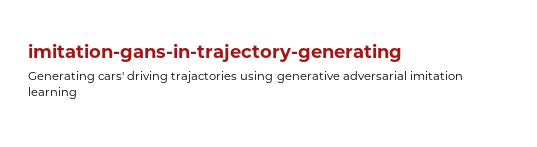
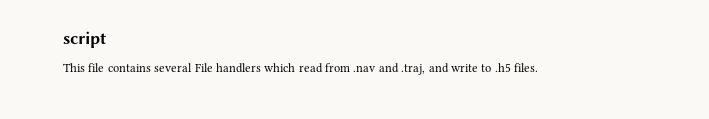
[28,43,402,62] [28,71,463,83] [28,87,77,99] imitation-gans-in-trajectory-generating // Generating cars' driving trajactories using generative adversarial imitation learning -> [63,31,106,48] [63,63,538,75] script // This file contains several File handlers which read from .nav and .traj, and write to .h5 files.

